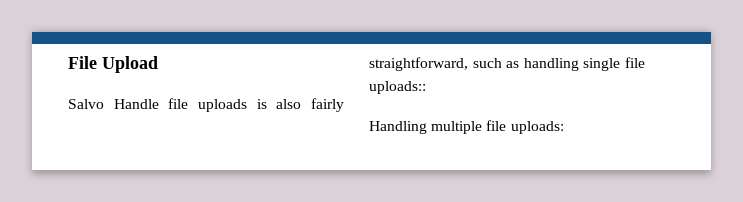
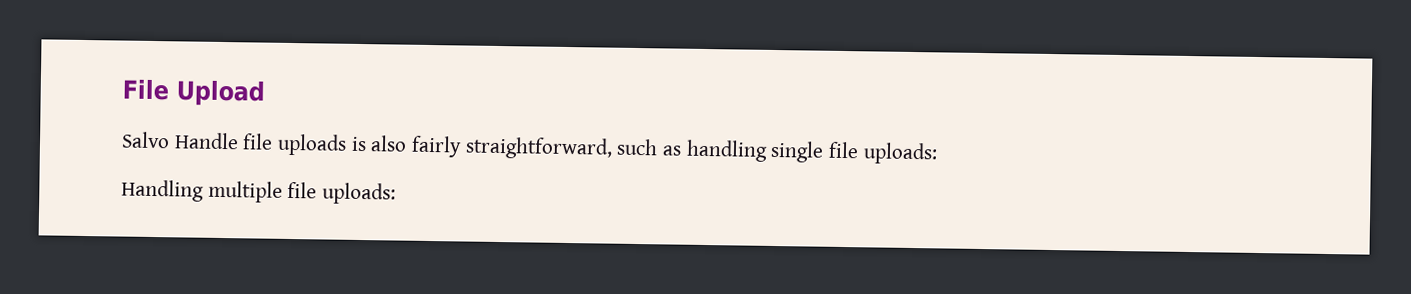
[369,81,426,94] uploads:: -> [862,142,938,165] uploads:

